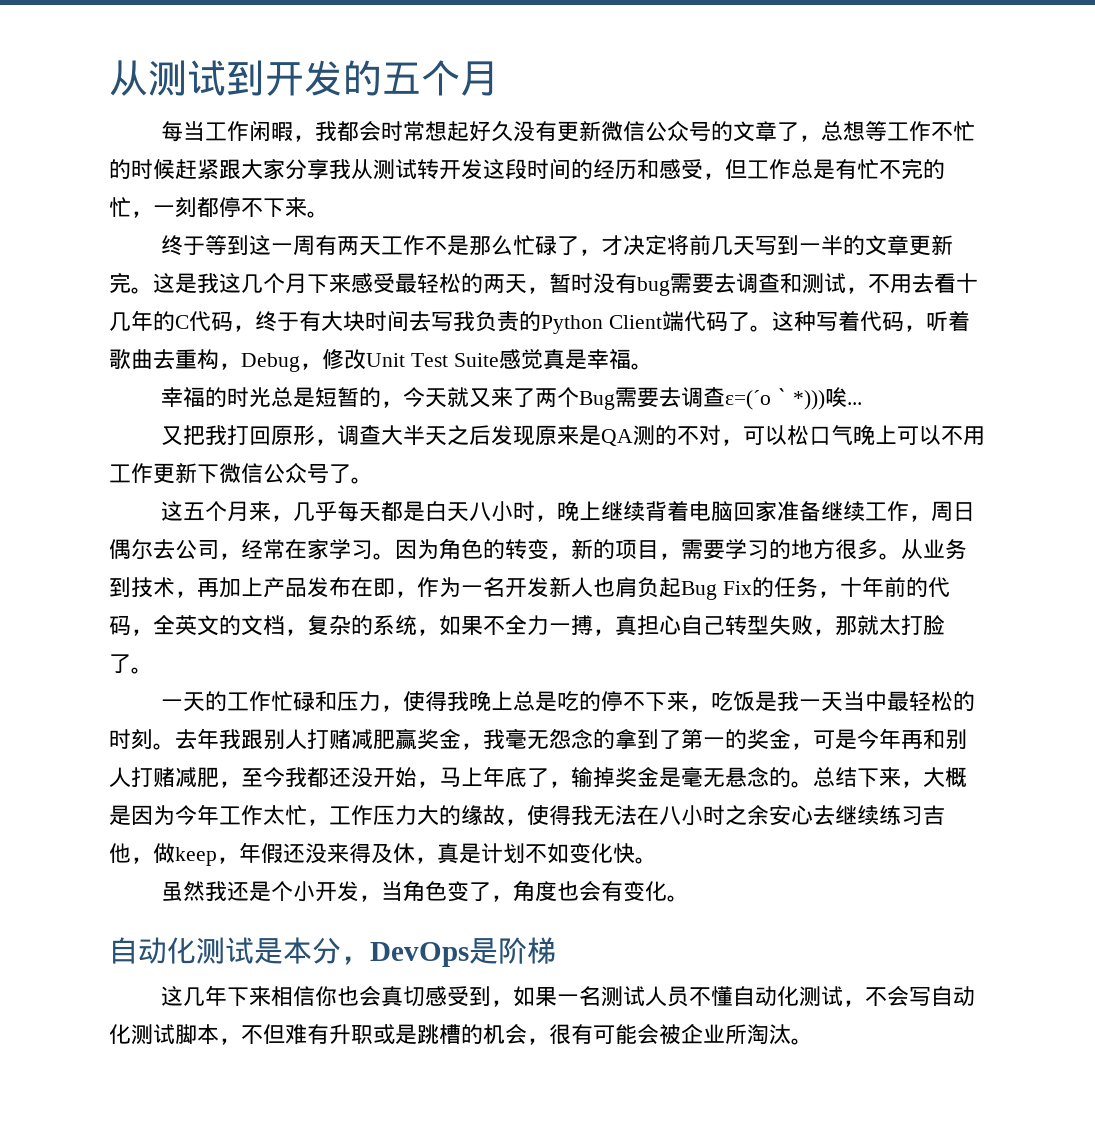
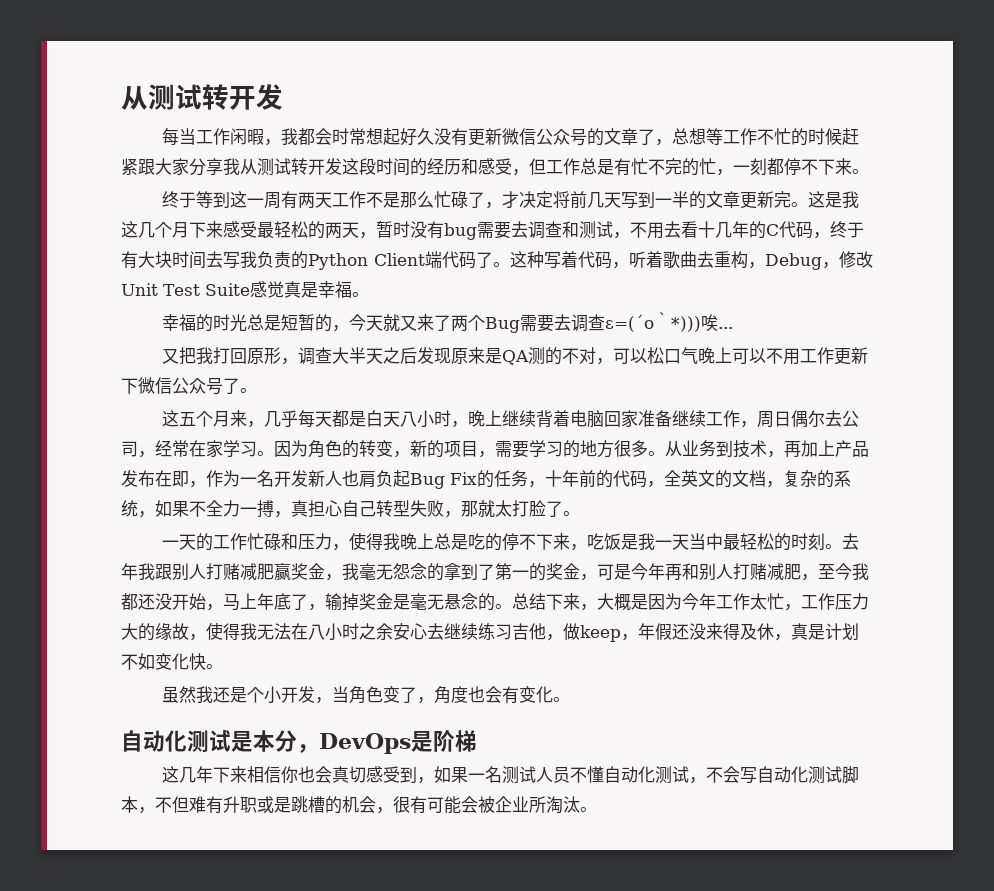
[109,60,499,96] 从测试到开发的五个月 -> [121,84,283,110] 从测试转开发

